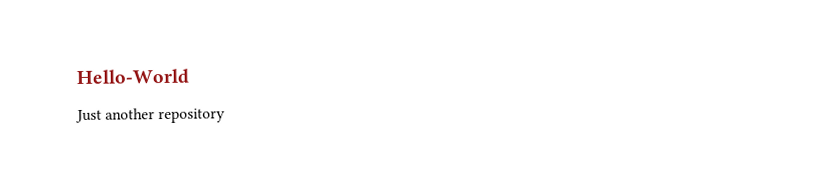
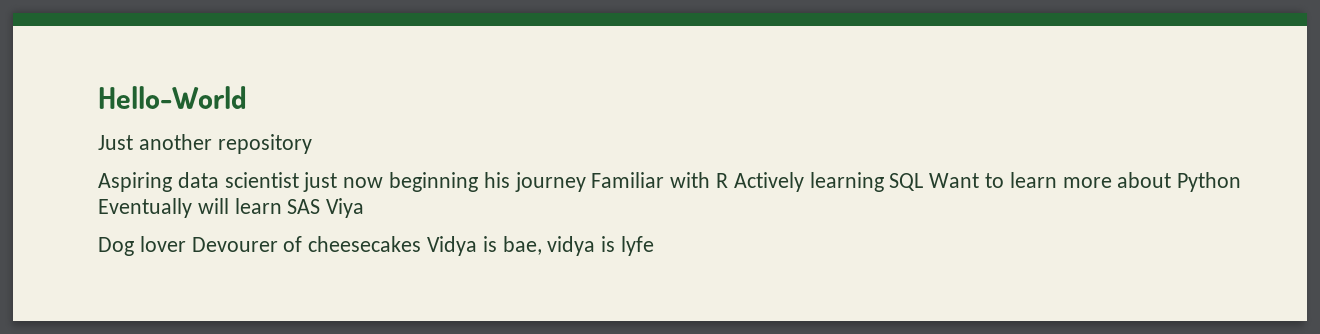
(226, 116) none -> [98,172,1242,192] [98,198,365,218] [98,236,655,256] // Aspiring data scientist just now beginning his journey Familiar with R Actively learning SQL Want to learn more about Python Eventually will learn SAS Viya // Dog lover Devourer of cheesecakes Vidya is bae, vidya is lyfe

